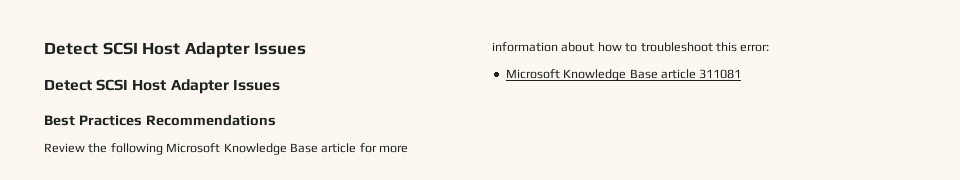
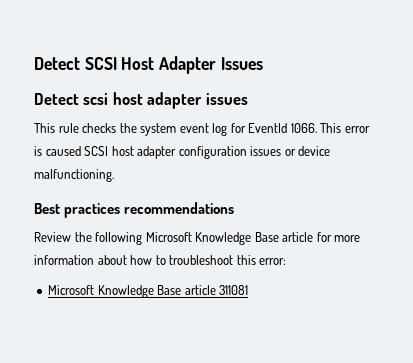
[96,79,280,94] SCSI Host Adapter Issues -> [83,92,248,109] [34,123,370,136] [34,146,331,159] [34,169,114,182] scsi host adapter issues // This rule checks the system event log for EventId 1066. This error is caused SCSI host adapter configuration issues or device malfunctioning.
[78,114,276,126] Practices Recommendations -> [64,202,235,218] practices recommendations

